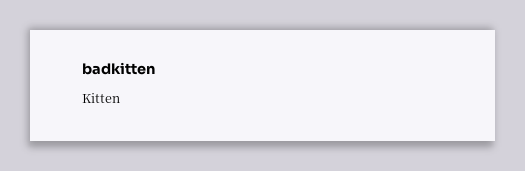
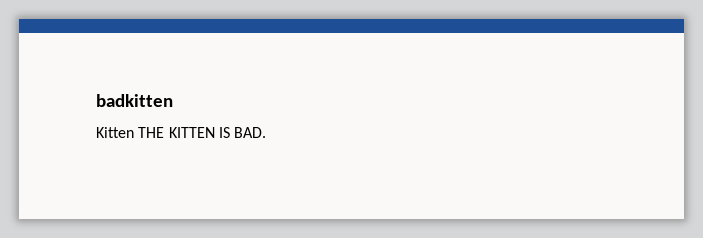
(120, 98) none -> [138,127,267,138] THE KITTEN IS BAD.

